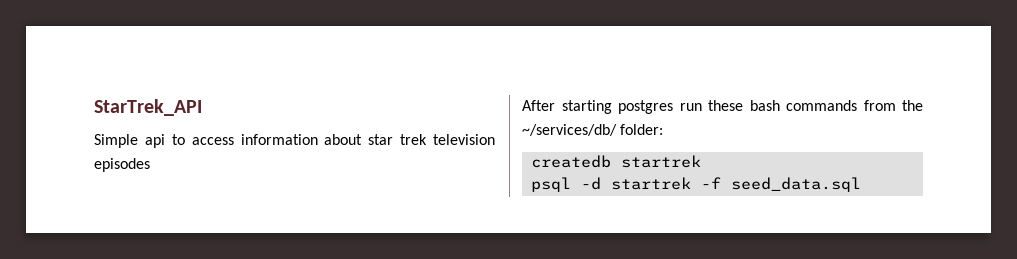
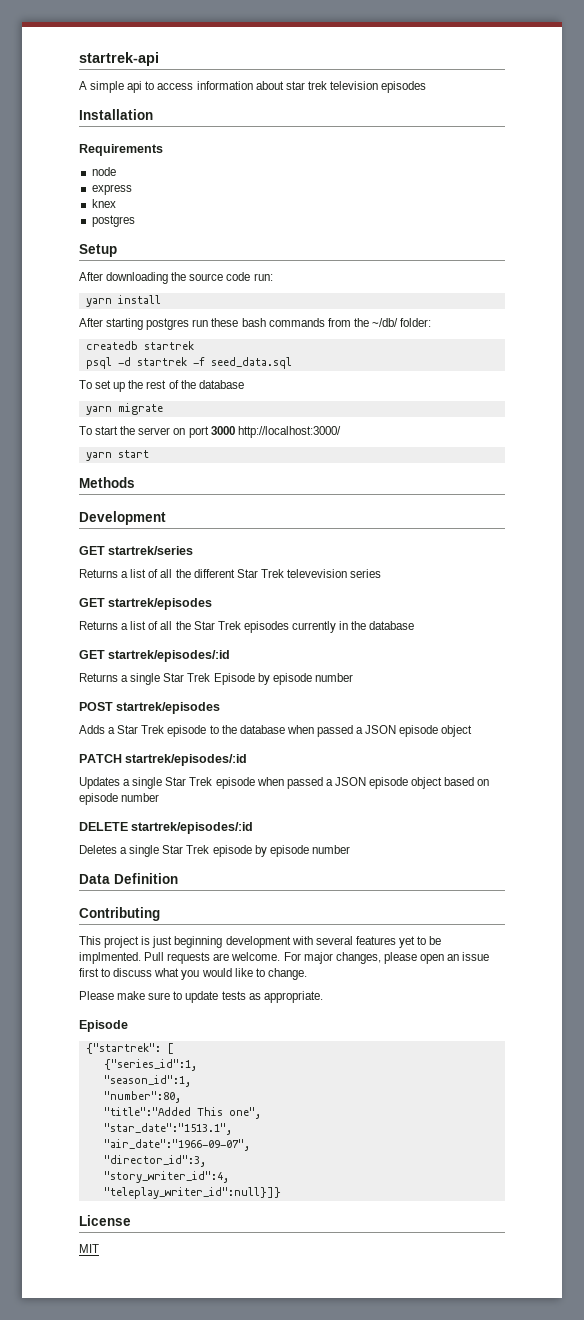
[94,99,202,116] [94,134,138,148] StarTrek_API // Simple -> [79,52,159,66] [79,81,125,93] startrek-api // A simple
(150, 165) none -> [79,109,153,120] [79,144,163,156] [91,167,116,176] [91,184,132,195] [91,199,116,208] [91,215,135,227] [79,244,117,257] [79,272,273,284] [85,295,161,307] // Installation // Requirements // node // express // knex // postgres // Setup // After downloading the source code run: // yarn install
[522,124,617,136] ~/services/db/ -> [371,318,398,327] ~/db/
(862, 184) none -> [79,380,244,392] [85,403,163,415] [79,426,341,438] [85,450,149,461] [79,477,135,488] [79,511,166,525] [79,546,194,555] [79,569,382,578] [79,598,213,610] [79,621,415,633] [79,650,231,662] [79,673,353,685] [79,702,221,714] [79,725,473,737] [79,754,248,766] [79,777,490,789] [79,793,160,805] [79,822,254,834] [79,845,350,857] [79,873,178,884] [79,907,160,921] [79,936,442,948] [79,952,490,964] [79,968,307,980] [79,991,323,1003] [79,1020,128,1032] [85,1043,174,1054] [103,1059,197,1071] [103,1075,191,1087] [103,1091,181,1103] [103,1107,261,1119] [103,1123,232,1135] [103,1139,250,1151] [103,1155,206,1167] [103,1171,229,1183] [103,1187,281,1199] [79,1215,131,1226] [79,1244,99,1253] // To set up the rest of the database // yarn migrate // To start the server on port 3000 http://localhost:3000/ // yarn start // Methods // Development // GET startrek/series // Returns a list of all the different Star Trek televevision series // GET startrek/episodes // Returns a list of all the Star Trek episodes currently in the database // GET startrek/episodes/:id // Returns a single Star Trek Episode by episode number // POST startrek/episodes // Adds a Star Trek episode to the database when passed a JSON episode object // PATCH startrek/episodes/:id // Updates a single Star Trek episode when passed a JSON episode object based on episode number // DELETE startrek/episodes/:id // Deletes a single Star Trek episode by episode number // Data Definition // Contributing // This project is just beginning development with several features yet to be implmented. Pull requests are welcome. For major changes, please open an issue first to discuss what you would like to change. // Please make sure to update tests as appropriate. // Episode // {"startrek": [ // {"series_id":1, // "season_id":1, // "number":80, // "title":"Added This one", // "star_date":"1513.1", // "air_date":"1966-09-07", // "director_id":3, // "story_writer_id":4, // "teleplay_writer_id":null}]} // License // MIT

